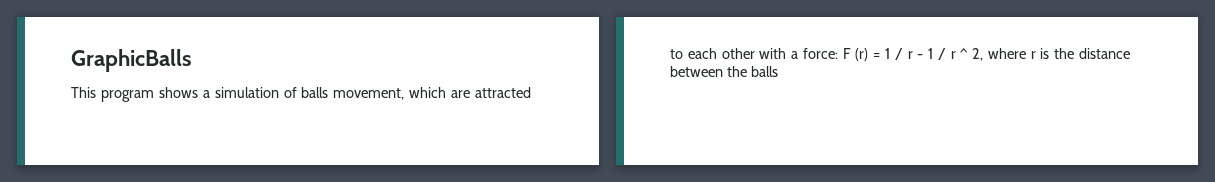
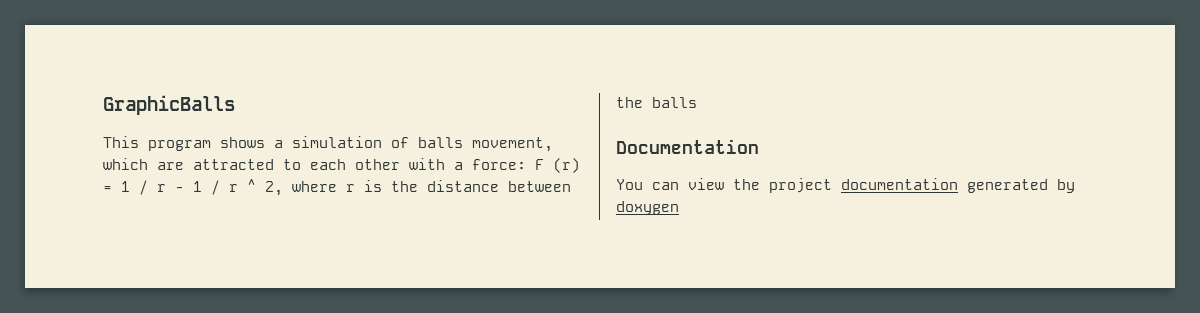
(778, 71) none -> [616,139,759,154] [616,178,1075,193] [616,201,679,215] // Documentation // You can view the project documentation generated by doxygen

